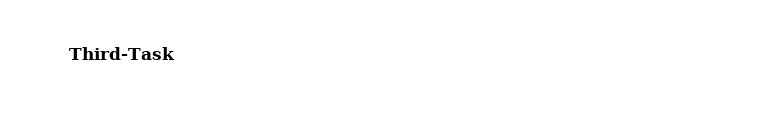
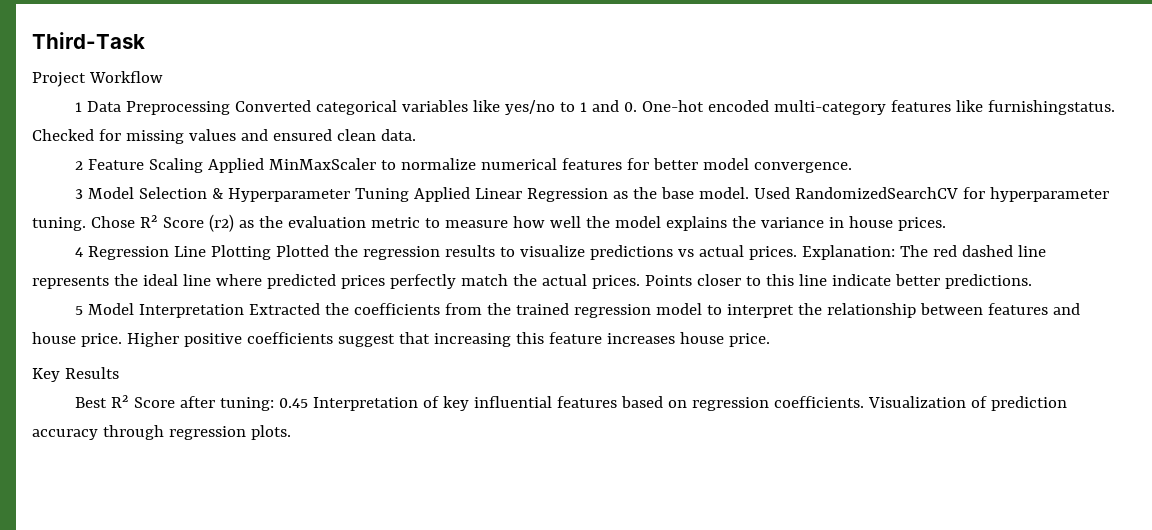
(175, 53) none -> [32,71,163,87] [75,100,1116,115] [32,129,416,144] [75,158,853,173] [75,187,1110,202] [32,214,946,232] [75,245,1047,260] [32,274,1032,289] [75,303,1081,318] [32,332,770,347] [32,367,119,382] [75,395,1068,411] [32,425,291,440] // Project Workflow // 1 Data Preprocessing Converted categorical variables like yes/no to 1 and 0. One-hot encoded multi-category features like furnishingstatus. Checked for missing values and ensured clean data. // 2 Feature Scaling Applied MinMaxScaler to normalize numerical features for better model convergence. // 3 Model Selection & Hyperparameter Tuning Applied Linear Regression as the base model. Used RandomizedSearchCV for hyperparameter tuning. Chose R² Score (r2) as the evaluation metric to measure how well the model explains the variance in house prices. // 4 Regression Line Plotting Plotted the regression results to visualize predictions vs actual prices. Explanation: The red dashed line represents the ideal line where predicted prices perfectly match the actual prices. Points closer to this line indicate better predictions. // 5 Model Interpretation Extracted the coefficients from the trained regression model to interpret the relationship between features and house price. Higher positive coefficients suggest that increasing this feature increases house price. // Key Results // Best R² Score after tuning: 0.45 Interpretation of key influential features based on regression coefficients. Visualization of prediction accuracy through regression plots.

